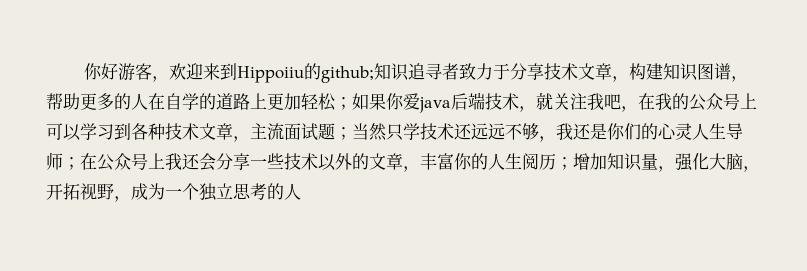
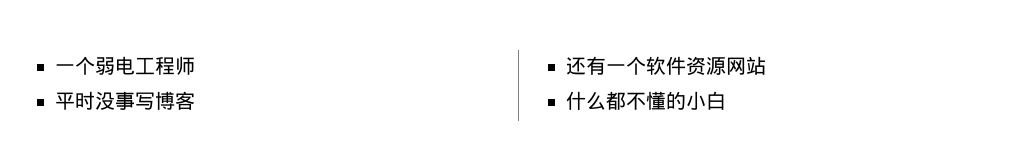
[84,63,749,83] [46,92,757,113] [46,123,743,142] [46,152,760,172] [46,183,301,202] 你好游客，欢迎来到Hippoiiu的github;知识追寻者致力于分享技术文章，构建知识图谱，帮助更多的人在自学的道路上更加轻松；如果你爱java后端技术，就关注我吧，在我的公众号上可以学习到各种技术文章，主流面试题；当然只学技术还远远不够，我还是你们的心灵人生导师；在公众号上我还会分享一些技术以外的文章，丰富你的人生阅历；增加知识量，强化大脑，开拓视野，成为一个独立思考的人 -> [55,56,195,75] [55,91,195,110] [566,56,766,76] [566,91,726,110] 一个弱电工程师 // 平时没事写博客 // 还有一个软件资源网站 // 什么都不懂的小白

